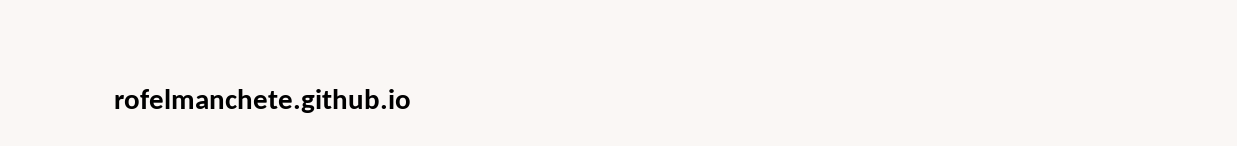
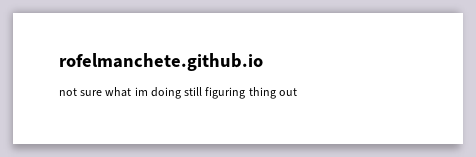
(411, 101) none -> [59,87,297,99] // not sure what im doing still figuring thing out

